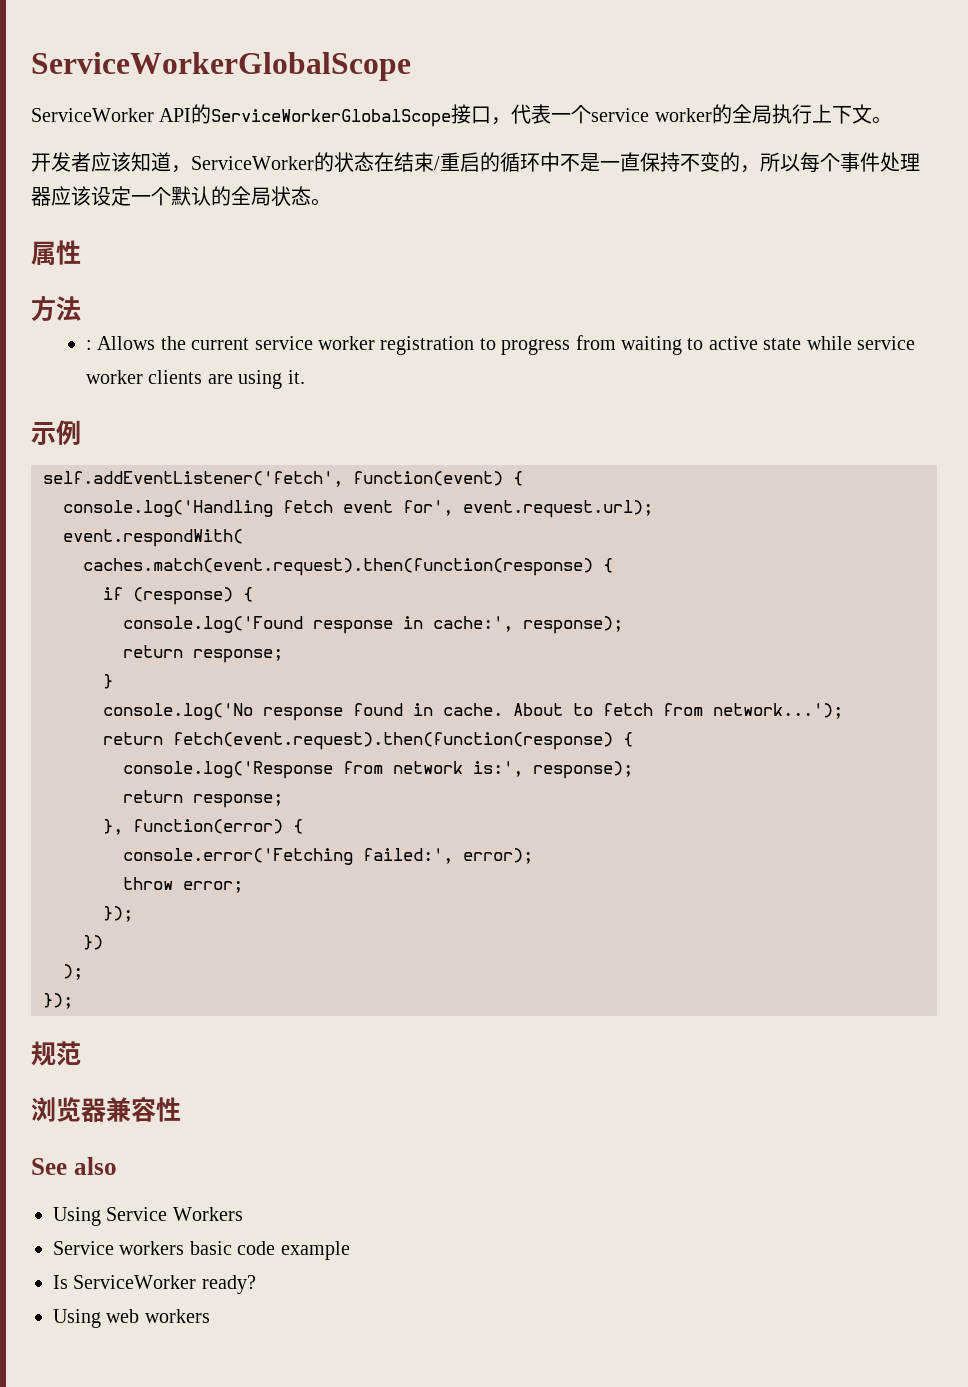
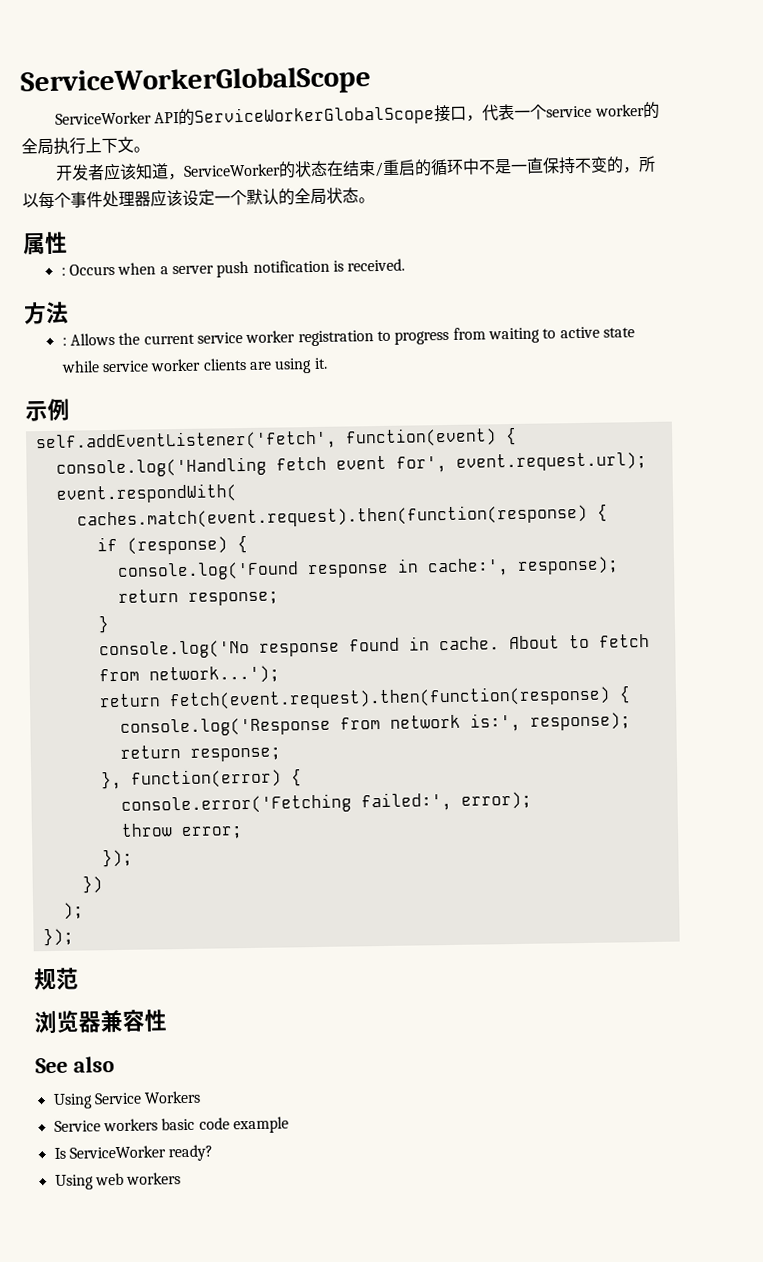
(81, 252) none -> [60,258,406,278] // : Occurs when a server push notification is received.

